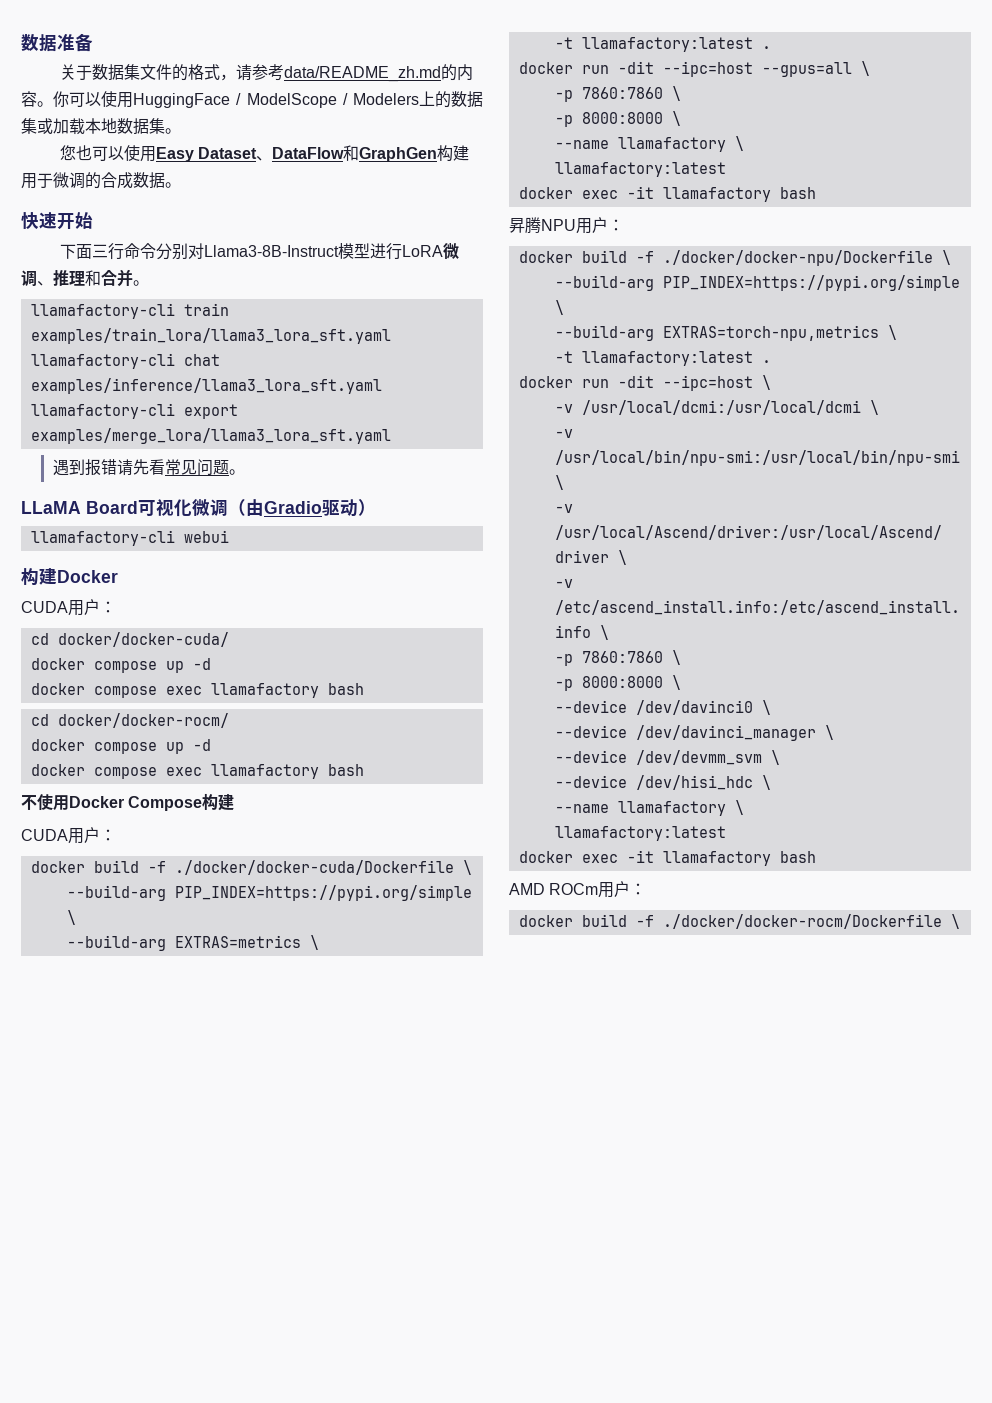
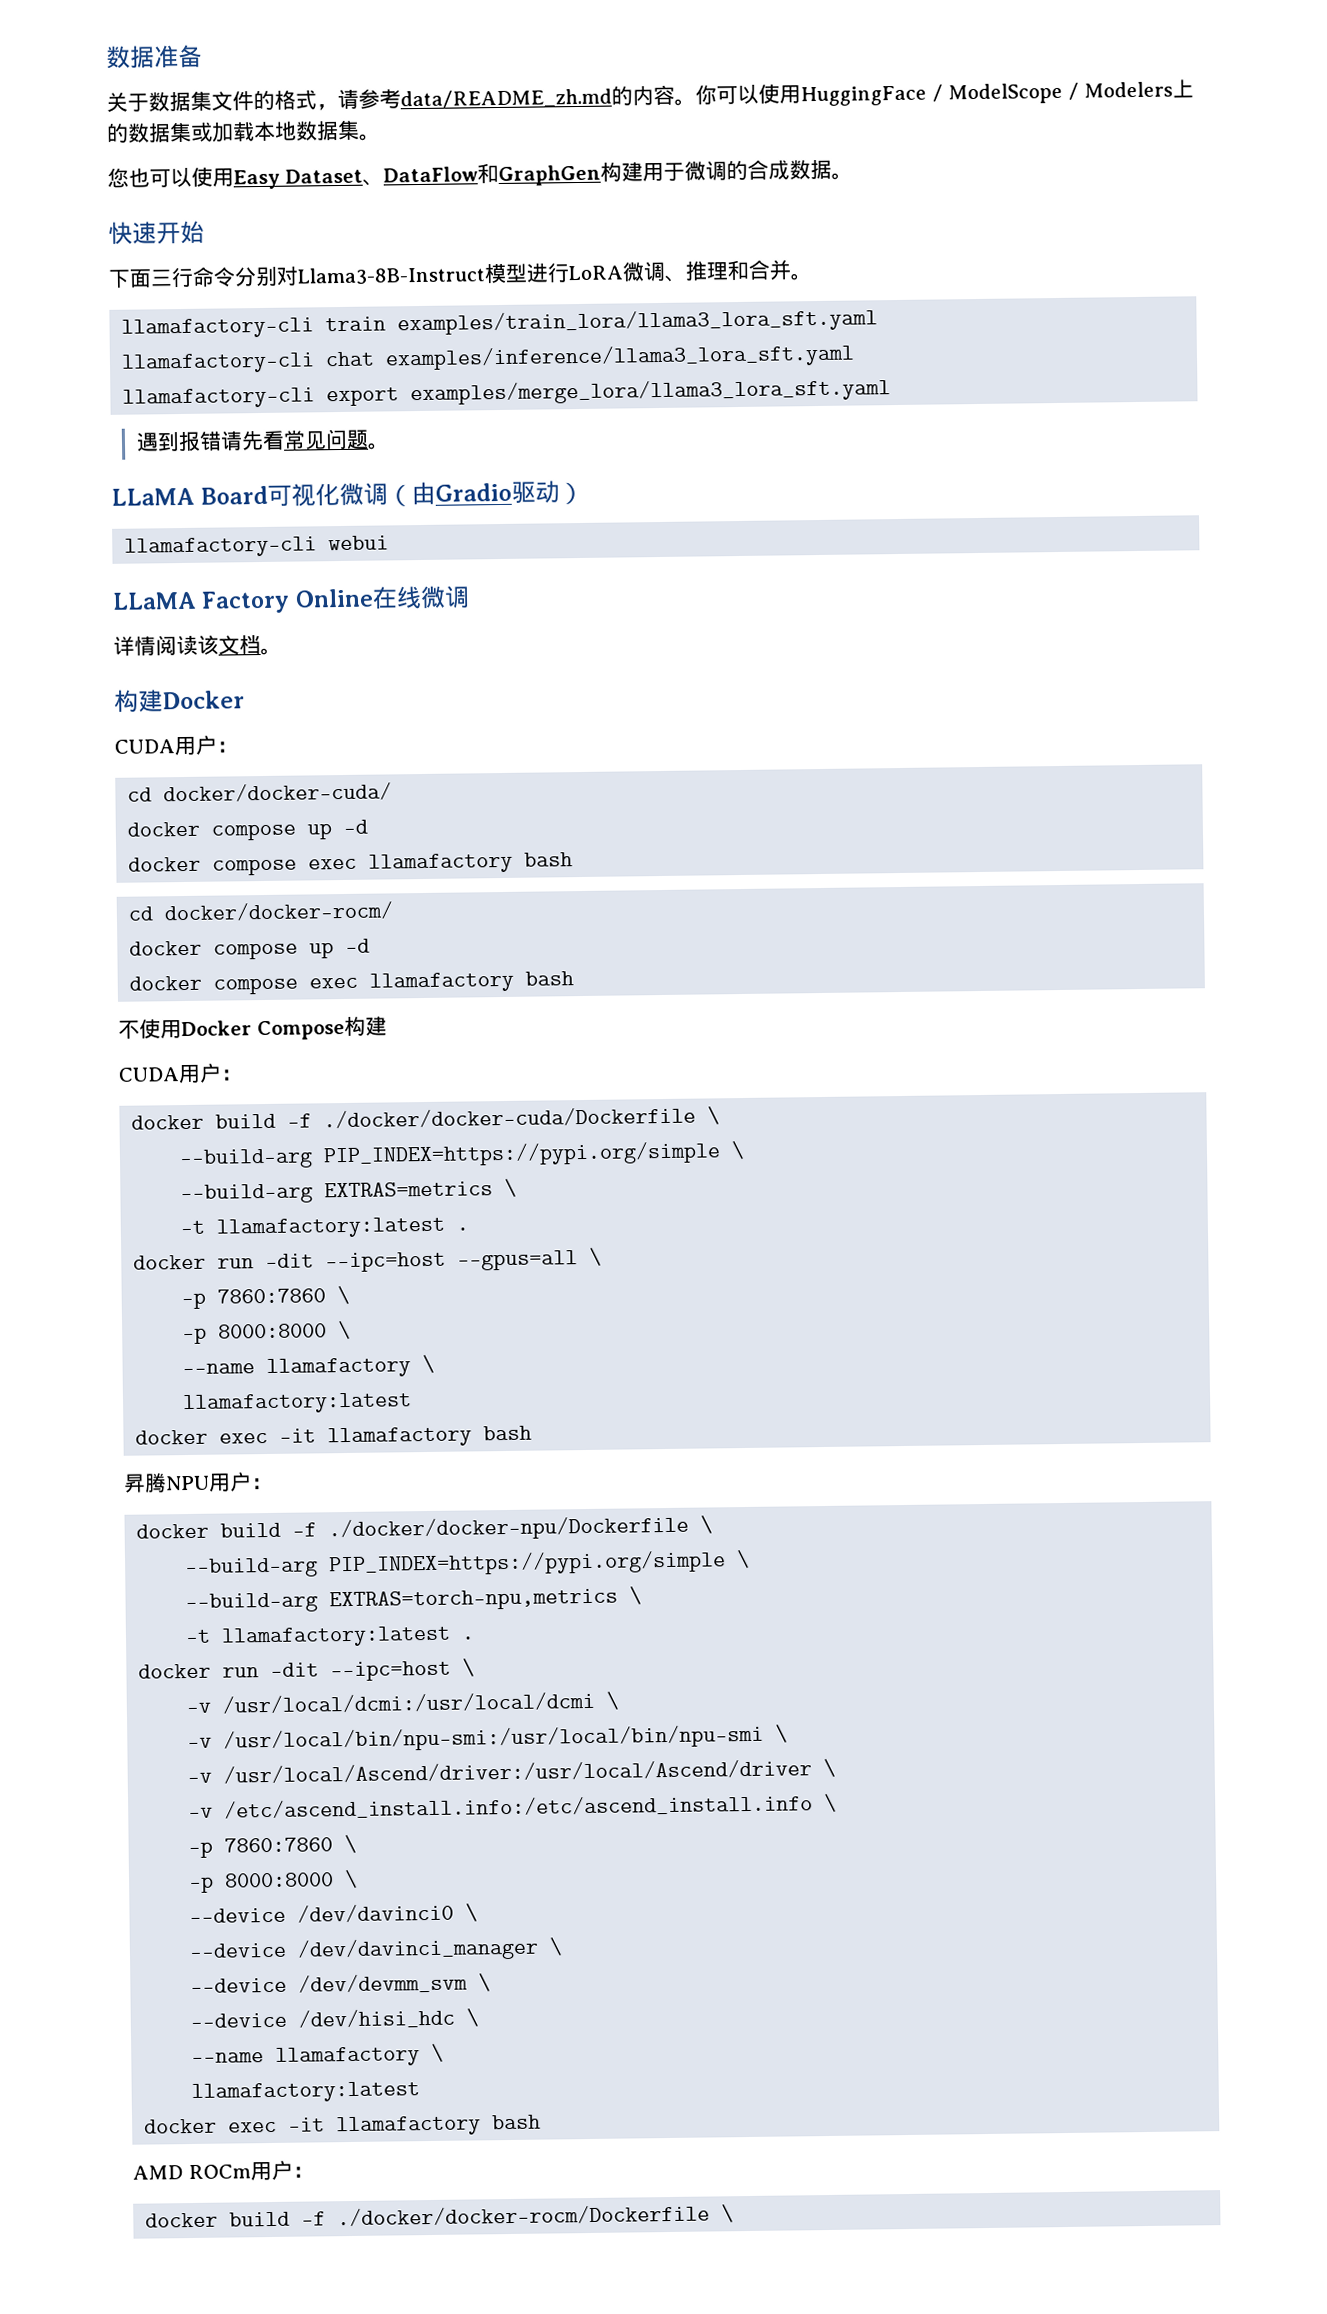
(229, 536) none -> [112,585,470,614] [113,634,282,656] // LLaMA Factory Online在线微调 // 详情阅读该文档。

